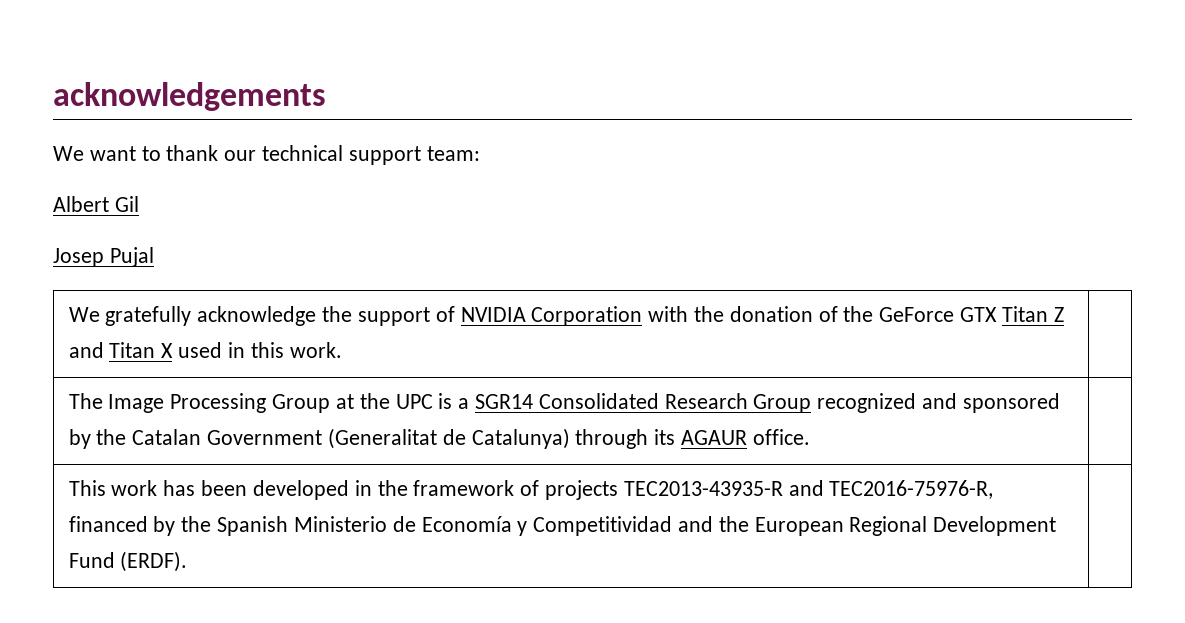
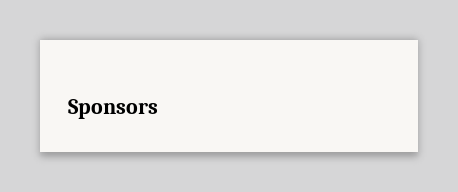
[53,82,326,111] [53,145,480,165] [53,196,139,212] [53,247,154,267] [68,306,1064,326] [68,342,342,358] [68,393,1060,413] [68,428,810,449] [68,480,994,500] [68,516,1057,536] [68,551,188,572] acknowledgements // We want to thank our technical support team: // Albert Gil // Josep Pujal // We gratefully acknowledge the support of NVIDIA Corporation with the donation of the GeForce GTX Titan Z and Titan X used in this work. | // The Image Processing Group at the UPC is a SGR14 Consolidated Research Group recognized and sponsored by the Catalan Government (Generalitat de Catalunya) through its AGAUR office. | // This work has been developed in the framework of projects TEC2013-43935-R and TEC2016-75976-R, financed by the Spanish Ministerio de Economía y Competitividad and the European Regional Development Fund (ERDF). | -> [68,99,158,119] Sponsors

